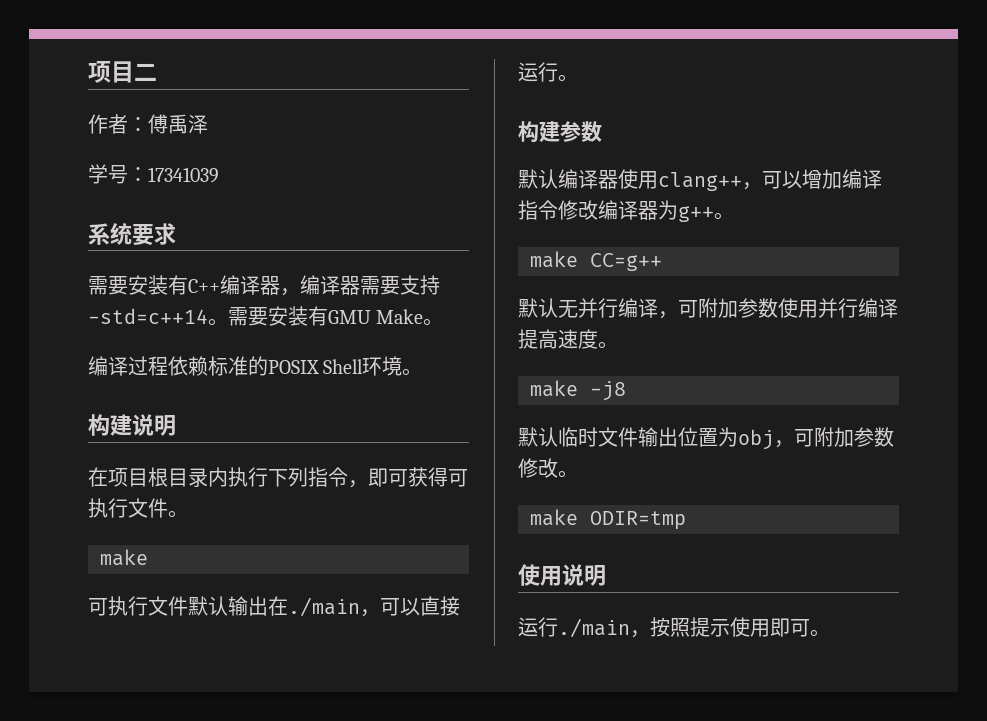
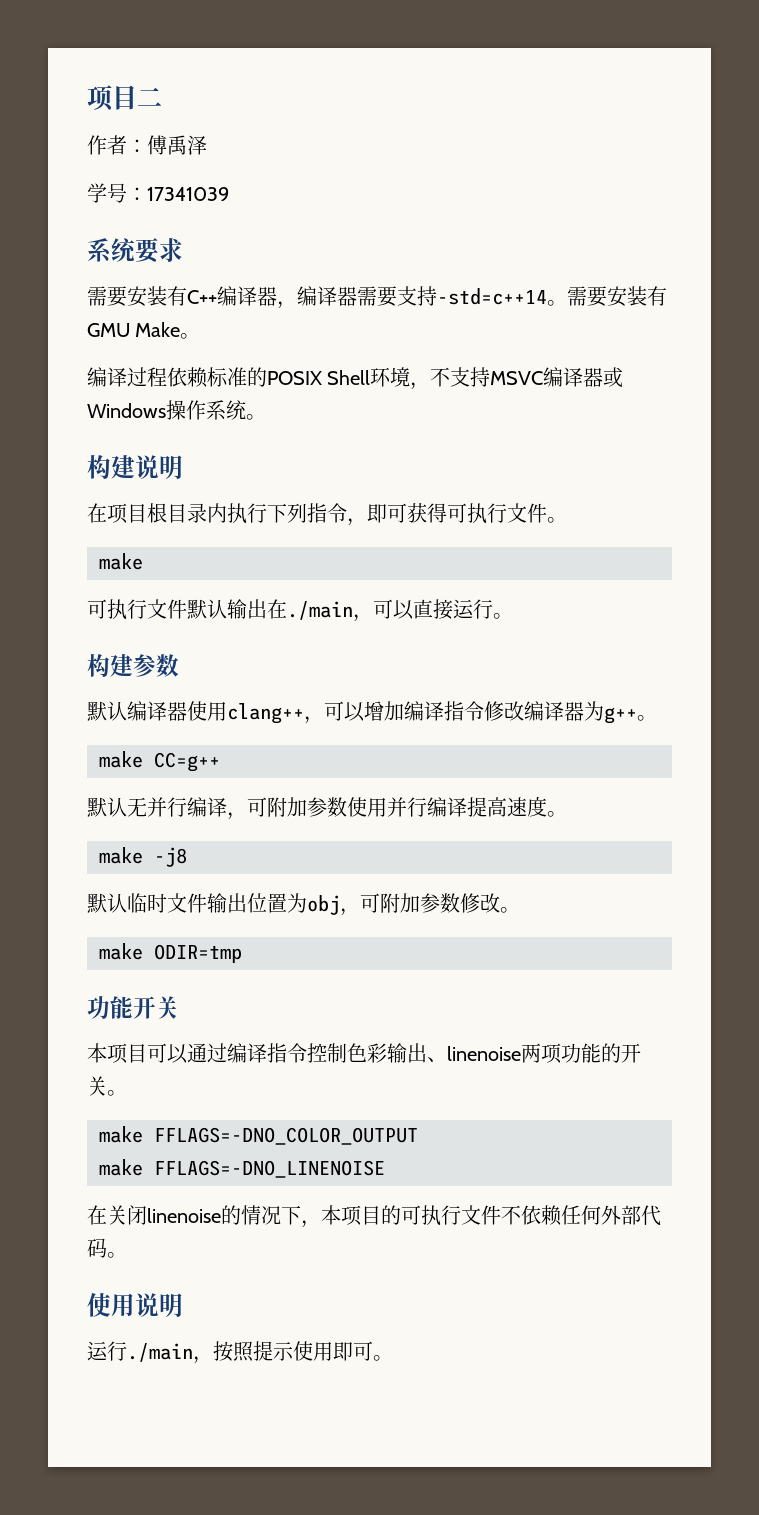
(403, 366) none -> [410,367,624,390] [87,400,246,420] ，不支持MSVC编译器或Windows操作系统
(686, 520) none -> [87,996,179,1019] [87,1043,641,1064] [87,1076,127,1096] [99,1126,418,1145] [99,1159,385,1178] [87,1205,661,1228] [87,1238,127,1258] // 功能开关 // 本项目可以通过编译指令控制色彩输出、linenoise两项功能的开关。 // make FFLAGS=-DNO_COLOR_OUTPUT // make FFLAGS=-DNO_LINENOISE // 在关闭linenoise的情况下，本项目的可执行文件不依赖任何外部代码。

